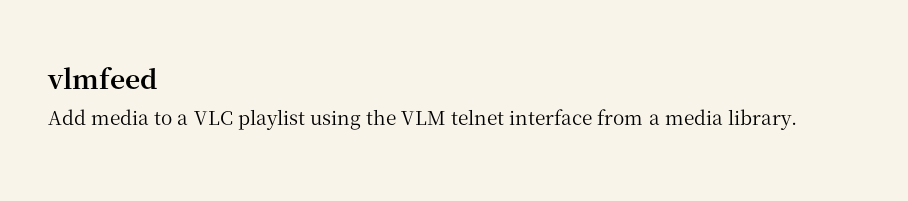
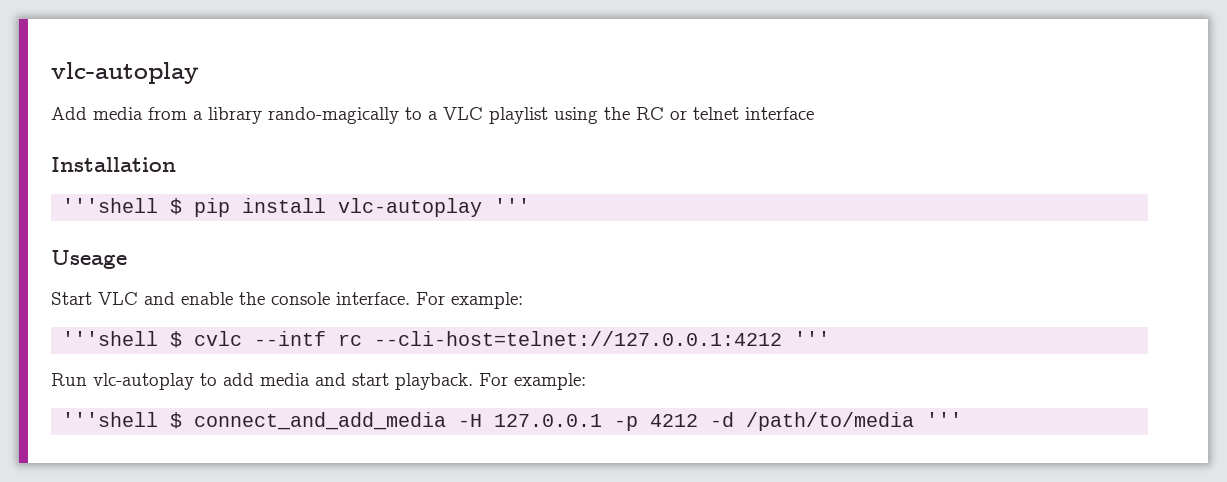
[47,67,157,89] vlmfeed -> [51,62,199,84] vlc-autoplay
(150, 117) none -> [148,107,399,124] from a library rando-magically
[401,111,447,125] VLM -> [636,107,687,120] RC or
[597,109,797,130] from a media library. -> [51,157,176,172] [62,198,531,217] [51,250,127,269] [51,292,523,309] [62,331,831,348] [51,373,586,390] [62,412,963,431] // Installation // '''shell $ pip install vlc-autoplay ''' // Useage // Start VLC and enable the console interface. For example: // '''shell $ cvlc --intf rc --cli-host=telnet://127.0.0.1:4212 ''' // Run vlc-autoplay to add media and start playback. For example: // '''shell $ connect_and_add_media -H 127.0.0.1 -p 4212 -d /path/to/media '''

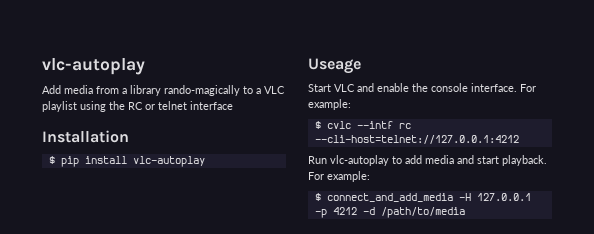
[62,198,159,213] '''shell -> (129, 136) none
[494,198,531,213] ''' -> (205, 161) none
[62,331,159,346] '''shell -> (351, 104) none
[794,331,831,346] ''' -> (519, 139) none
[62,412,159,427] '''shell -> (370, 176) none
[926,412,963,427] ''' -> (465, 212) none

